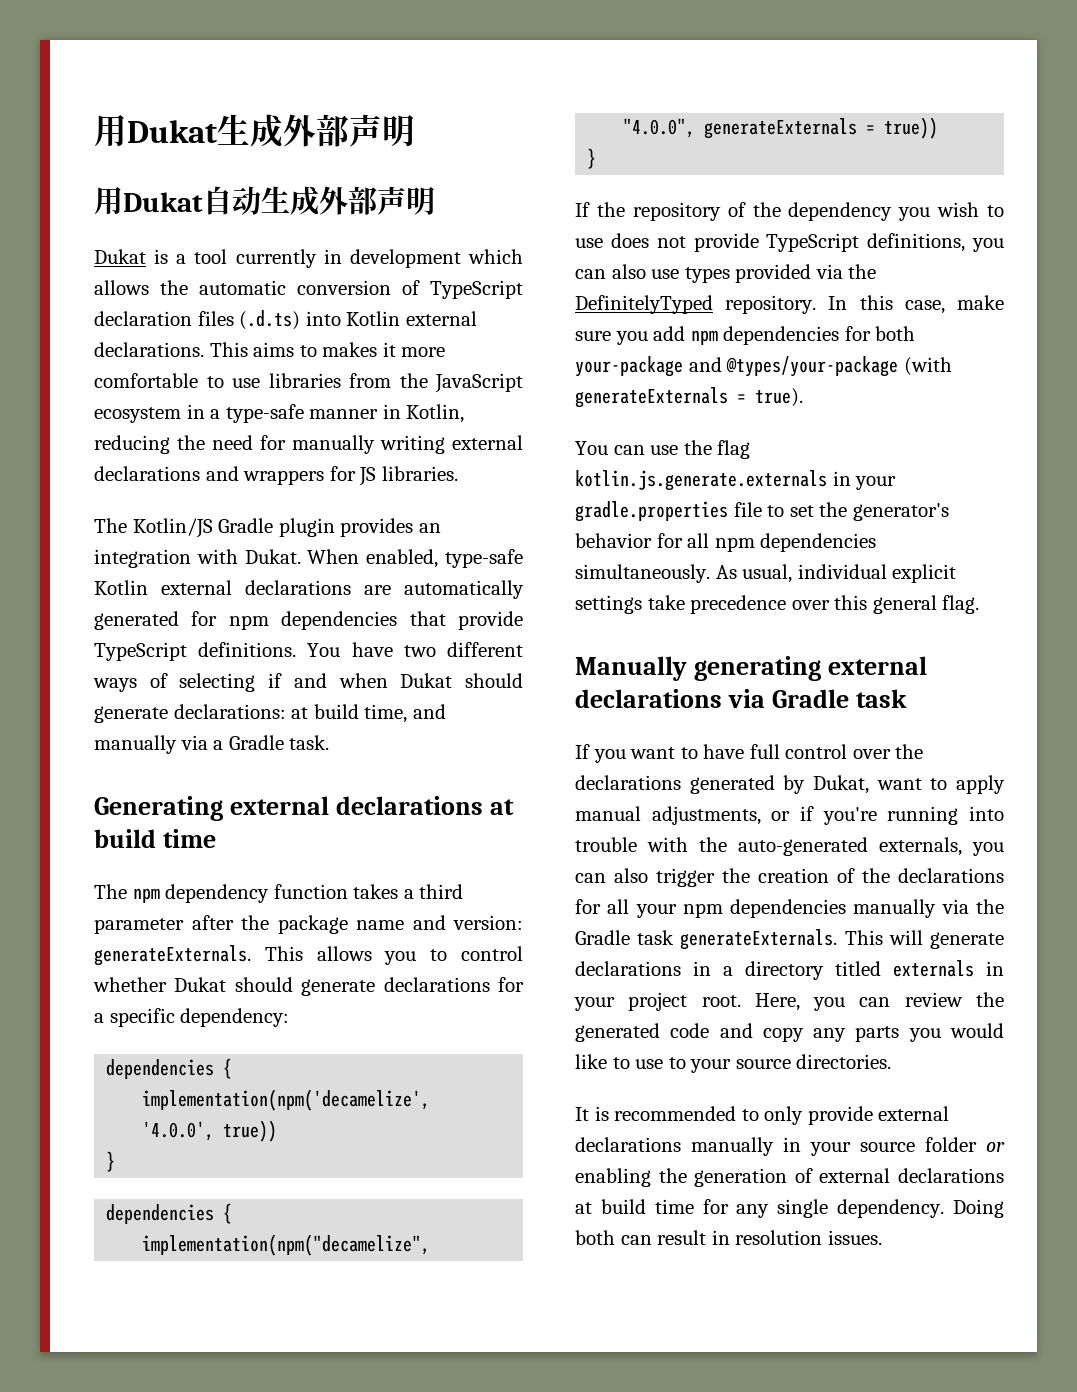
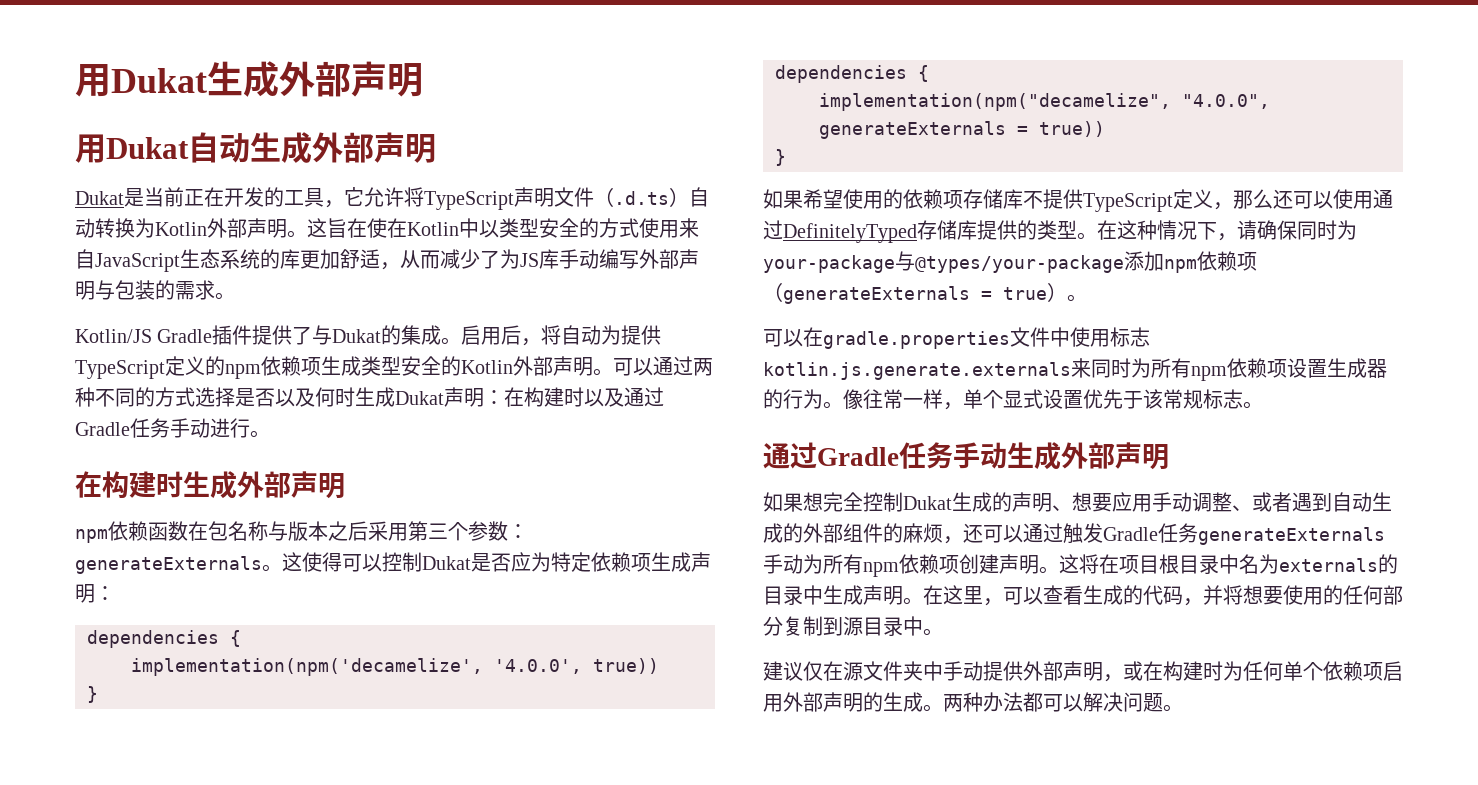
[154,249,523,268] [94,280,523,299] [94,310,477,330] [94,342,446,357] [94,373,523,393] [94,404,465,423] [94,435,523,454] [94,466,458,486] [94,518,441,538] [94,549,523,568] [94,580,524,599] [94,611,523,630] [94,642,523,661] [93,673,523,692] [94,704,446,723] [94,735,330,754] [94,796,514,821] [94,829,216,848] [94,884,464,903] [94,915,523,934] [94,945,523,966] [93,977,524,996] [94,1008,290,1027] is a tool currently in development which allows the automatic conversion of TypeScript declaration files (.d.ts) into Kotlin external declarations. This aims to makes it more comfortable to use libraries from the JavaScript ecosystem in a type-safe manner in Kotlin, reducing the need for manually writing external declarations and wrappers for JS libraries. // The Kotlin/JS Gradle plugin provides an integration with Dukat. When enabled, type-safe Kotlin external declarations are automatically generated for npm dependencies that provide TypeScript definitions. You have two different ways of selecting if and when Dukat should generate declarations: at build time, and manually via a Gradle task. // Generating external declarations at build time // The npm dependency function takes a third parameter after the package name and version: generateExternals. This allows you to control whether Dukat should generate declarations for a specific dependency: -> [124,187,709,210] [75,218,699,238] [75,249,699,272] [75,280,235,300] [75,325,662,346] [75,356,713,379] [75,387,664,407] [75,418,270,438] [75,471,345,499] [75,521,528,543] [75,552,711,574] [75,584,115,603] 是当前正在开发的工具，它允许将TypeScript声明文件（.d.ts）自动转换为Kotlin外部声明。这旨在使在Kotlin中以类型安全的方式使用来自JavaScript生态系统的库更加舒适，从而减少了为JS库手动编写外部声明与包装的需求。 // Kotlin/JS Gradle插件提供了与Dukat的集成。启用后，将自动为提供TypeScript定义的npm依赖项生成类型安全的Kotlin外部声明。可以通过两种不同的方式选择是否以及何时生成Dukat声明：在构建时以及通过Gradle任务手动进行。 // 在构建时生成外部声明 // npm依赖函数在包名称与版本之后采用第三个参数：generateExternals。这使得可以控制Dukat是否应为特定依赖项生成声明：
[575,202,1004,221] [575,233,1004,252] [575,264,877,283] [575,295,1004,314] [575,326,916,345] [575,356,952,377] [575,387,803,408] [575,440,751,459] [575,470,897,491] [575,501,949,522] [575,533,877,552] [575,564,957,583] [575,595,980,614] [575,656,927,681] [575,689,907,708] [575,744,924,763] [575,775,1005,794] [575,806,1005,825] [575,837,1004,856] [575,868,1004,887] [575,899,1004,918] [575,929,1004,950] [575,960,1004,980] [574,992,1004,1011] [575,1023,1004,1042] [575,1054,892,1073] [575,1106,950,1125] [575,1137,1005,1156] [575,1168,1004,1187] [575,1199,1004,1218] [575,1230,882,1245] If the repository of the dependency you wish to use does not provide TypeScript definitions, you can also use types provided via the DefinitelyTyped repository. In this case, make sure you add npm dependencies for both your-package and @types/your-package (with generateExternals = true). // You can use the flag kotlin.js.generate.externals in your gradle.properties file to set the generator's behavior for all npm dependencies simultaneously. As usual, individual explicit settings take precedence over this general flag. // Manually generating external declarations via Gradle task // If you want to have full control over the declarations generated by Dukat, want to apply manual adjustments, or if you're running into trouble with the auto-generated externals, you can also trigger the creation of the declarations for all your npm dependencies manually via the Gradle task generateExternals. This will generate declarations in a directory titled externals in your project root. Here, you can review the generated code and copy any parts you would like to use to your source directories. // It is recommended to only provide external declarations manually in your source folder or enabling the generation of external declarations at build time for any single dependency. Doing both can result in resolution issues. -> [763,189,1393,212] [763,220,1357,243] [763,251,1257,273] [763,282,1087,304] [763,327,1150,349] [763,358,1387,381] [763,389,1263,410] [763,442,1169,470] [763,492,1392,512] [763,523,1385,545] [763,554,1398,577] [763,585,1403,606] [763,616,943,636] [763,661,1403,682] [763,692,1183,712] 如果希望使用的依赖项存储库不提供TypeScript定义，那么还可以使用通过DefinitelyTyped存储库提供的类型。在这种情况下，请确保同时为your-package与@types/your-package添加npm依赖项（generateExternals = true）。 // 可以在gradle.properties文件中使用标志kotlin.js.generate.externals来同时为所有npm依赖项设置生成器的行为。像往常一样，单个显式设置优先于该常规标志。 // 通过Gradle任务手动生成外部声明 // 如果想完全控制Dukat生成的声明、想要应用手动调整、或者遇到自动生成的外部组件的麻烦，还可以通过触发Gradle任务generateExternals手动为所有npm依赖项创建声明。这将在项目根目录中名为externals的目录中生成声明。在这里，可以查看生成的代码，并将想要使用的任何部分复制到源目录中。 // 建议仅在源文件夹中手动提供外部声明，或在构建时为任何单个依赖项启用外部声明的生成。两种办法都可以解决问题。

